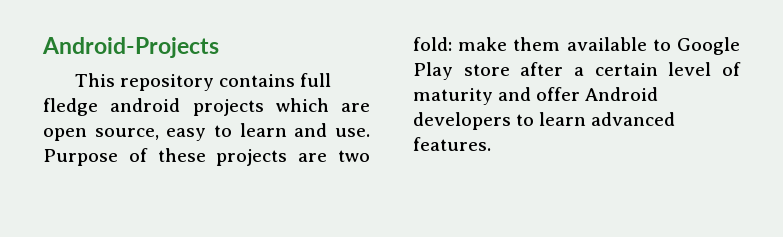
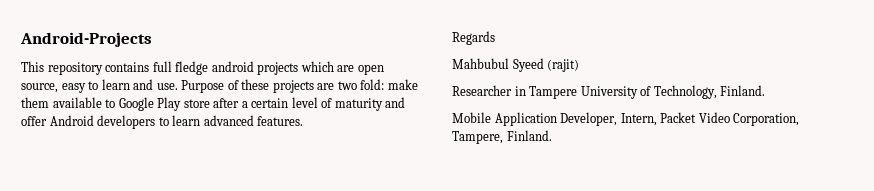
(491, 144) none -> [452,31,495,45] [452,58,580,72] [452,85,766,99] [452,112,800,126] [452,130,552,144] // Regards // Mahbubul Syeed (rajit) // Researcher in Tampere University of Technology, Finland. // Mobile Application Developer, Intern, Packet Video Corporation, Tampere, Finland.

